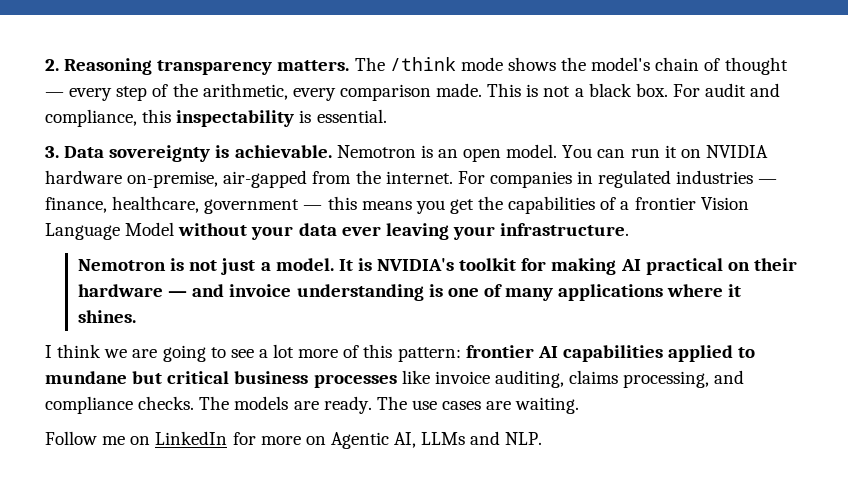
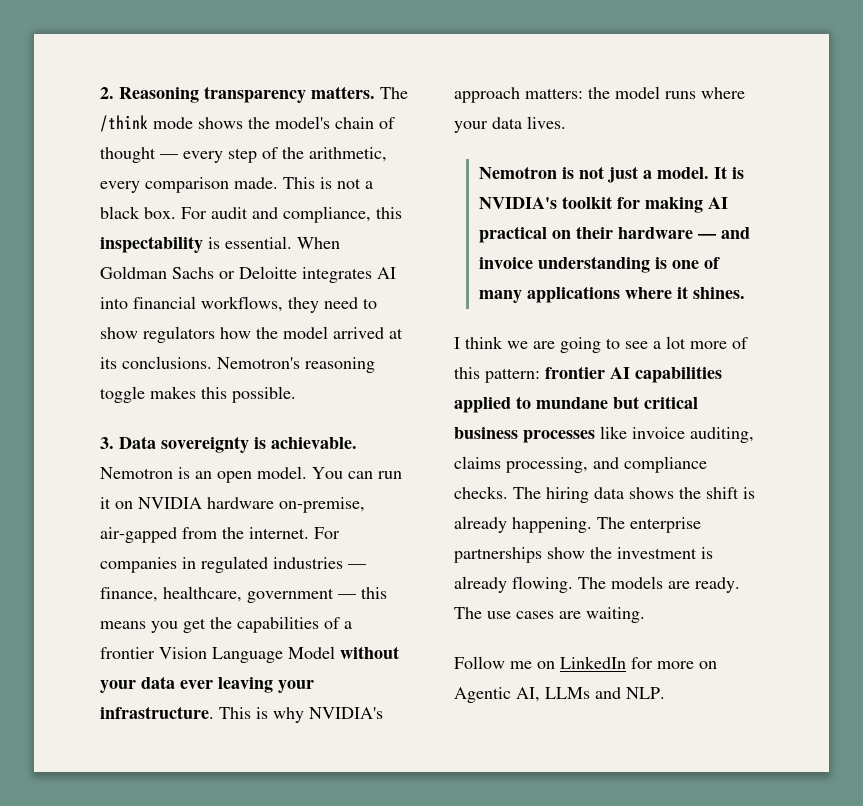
(387, 116) none -> [297,237,340,249] [100,266,396,283] [100,296,377,313] [100,326,403,343] [100,356,375,373] [100,386,296,403] When Goldman Sachs or Deloitte integrates AI into financial workflows, they need to show regulators how the model arrived at its conclusions. Nemotron's reasoning toggle makes this possible.
(630, 229) none -> [219,707,383,723] [454,86,745,103] [454,116,566,133] This is why NVIDIA's approach matters: the model runs where your data lives.
(230, 403) none -> [546,487,755,503] [454,516,701,533] [454,547,713,563] [454,576,606,593] hiring data shows the shift is already happening. The enterprise partnerships show the investment is already flowing. The

